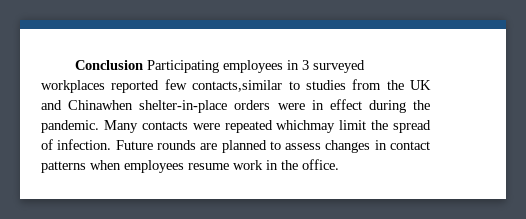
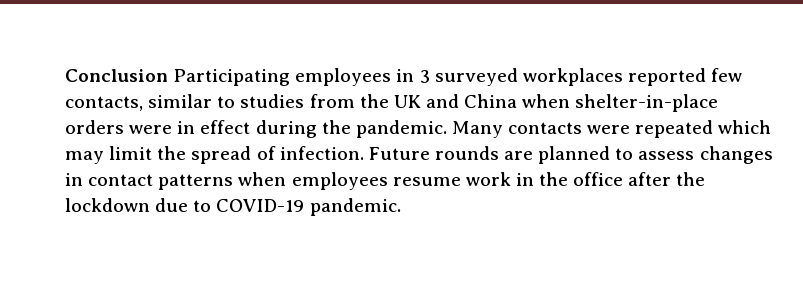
[192,80,283,92] contacts,similar -> [65,94,213,111] contacts, similar
[68,100,134,110] Chinawhen -> [464,94,571,108] China when
[276,120,336,133] whichmay -> [718,120,772,134] [65,151,104,164] which may
[302,159,339,170] office. -> [573,172,706,186] [65,198,401,216] office after the lockdown due to COVID-19 pandemic.

